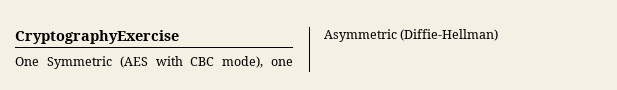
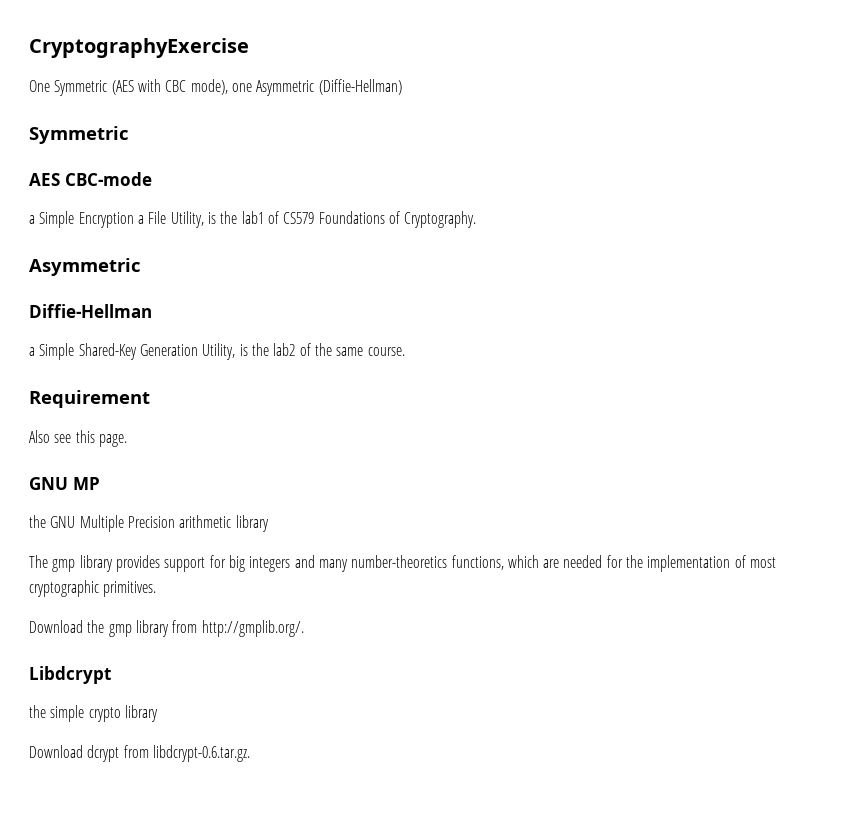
(499, 35) none -> [29,126,129,144] [29,172,152,186] [29,211,477,228] [29,258,141,276] [29,304,152,318] [29,343,405,360] [29,390,150,408] [29,430,127,447] [29,477,100,490] [29,515,269,532] [29,555,777,572] [29,580,157,597] [29,620,304,637] [29,666,111,684] [29,705,158,722] [29,745,250,762] // Symmetric // AES CBC-mode // a Simple Encryption a File Utility, is the lab1 of CS579 Foundations of Cryptography. // Asymmetric // Diffie-Hellman // a Simple Shared-Key Generation Utility, is the lab2 of the same course. // Requirement // Also see this page. // GNU MP // the GNU Multiple Precision arithmetic library // The gmp library provides support for big integers and many number-theoretics functions, which are needed for the implementation of most cryptographic primitives. // Download the gmp library from http://gmplib.org/. // Libdcrypt // the simple crypto library // Download dcrypt from libdcrypt-0.6.tar.gz.

